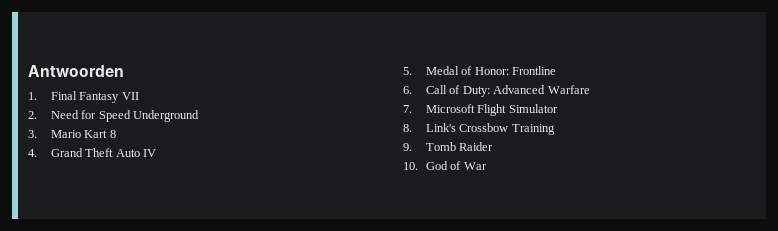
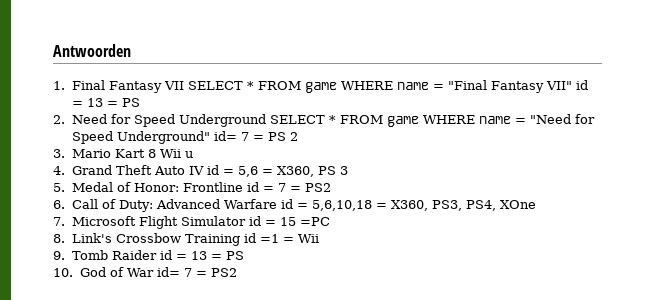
(139, 96) none -> [187,80,588,93] [71,98,140,107] SELECT * FROM game WHERE name = "Final Fantasy VII" id = 13 = PS
(200, 116) none -> [269,114,595,127] [71,131,298,144] SELECT * FROM game WHERE name = "Need for Speed Underground" id= 7 = PS 2
(116, 134) none -> [159,149,193,158] Wii u
(157, 153) none -> [206,165,348,177] id = 5,6 = X360, PS 3
(557, 70) none -> [246,182,331,192] id = 7 = PS2
(590, 89) none -> [281,199,537,211] id = 5,6,10,18 = X360, PS3, PS4, XOne
(558, 108) none -> [248,216,330,226] id = 15 =PC
(555, 129) none -> [243,233,319,243] id =1 = Wii
(494, 146) none -> [160,250,245,260] id = 13 = PS
(487, 166) none -> [157,267,238,277] id= 7 = PS2

